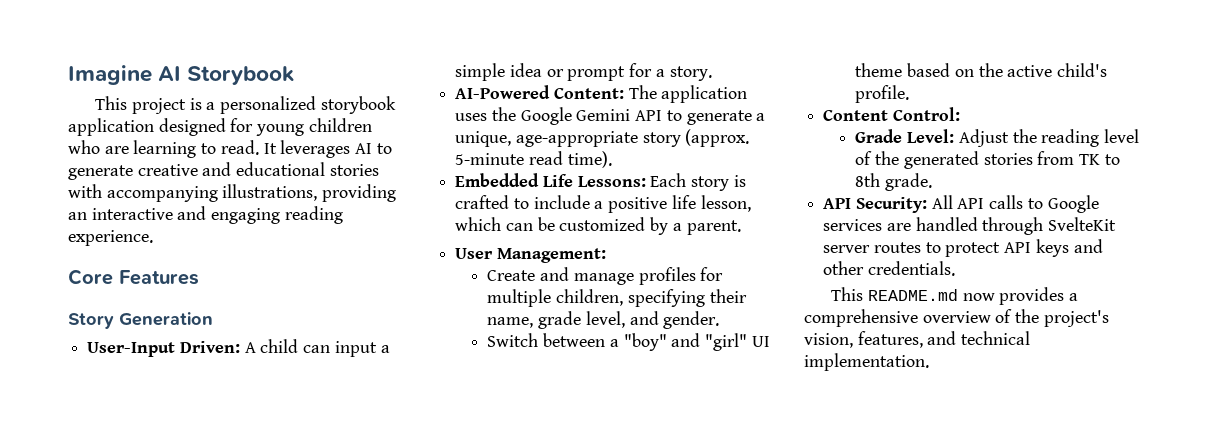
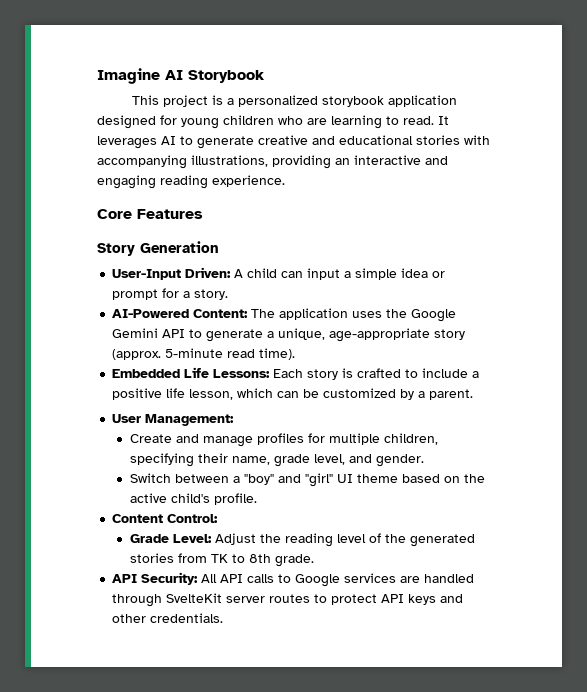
[831,287,1079,305] [804,309,1109,327] [804,331,1031,348] [804,353,929,371] // This README.md now provides a comprehensive overview of the project's vision, features, and technical implementation. -> (224, 618) none

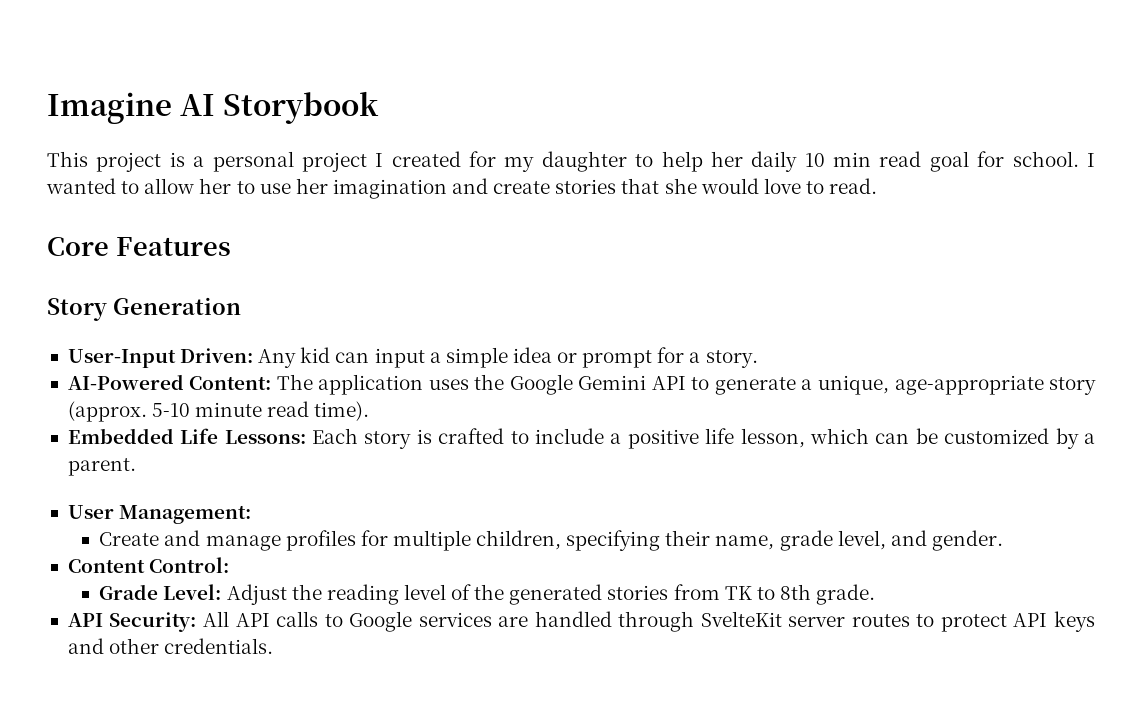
[237,95,457,107] [97,115,449,129] [97,135,490,149] [97,155,448,169] [97,175,285,189] personalized storybook application designed for young children who are learning to read. It leverages AI to generate creative and educational stories with accompanying illustrations, providing an interactive and engaging reading experience. -> [212,151,1096,172] [46,178,878,199] personal project I created for my daughter to help her daily 10 min read goal for school. I wanted to allow her to use her imagination and create stories that she would love to read.
[234,268,278,278] A child -> [258,347,331,368] Any kid
[165,348,224,358] 5-minute -> [152,402,263,417] 5-10 minute
[129,473,485,487] [129,493,257,505] // Switch between a "boy" and "girl" UI theme based on the active child's profile. -> (1003, 540) none

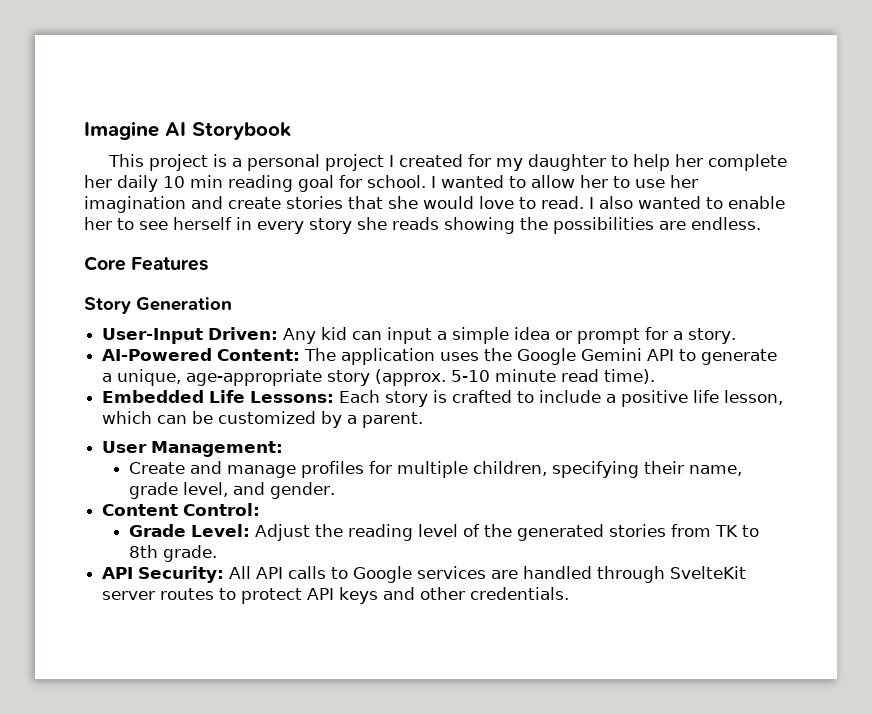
(743, 159) none -> [707,154,787,171] [84,175,112,188] complete her
[879,151,922,167] read -> [228,175,293,192] reading
(878, 186) none -> [589,196,785,209] [84,217,761,234] I also wanted to enable her to see herself in every story she reads showing the possibilities are endless.

